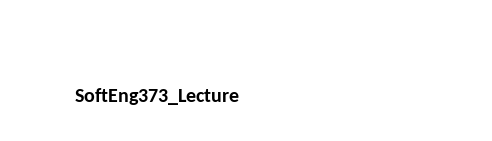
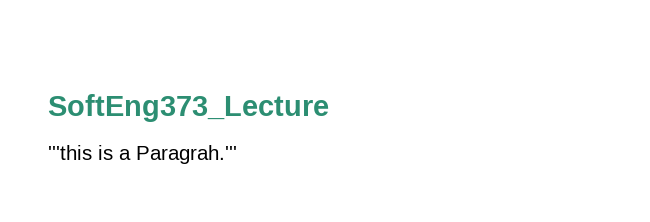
(239, 96) none -> [48,145,237,164] // '''this is a Paragrah.'''

